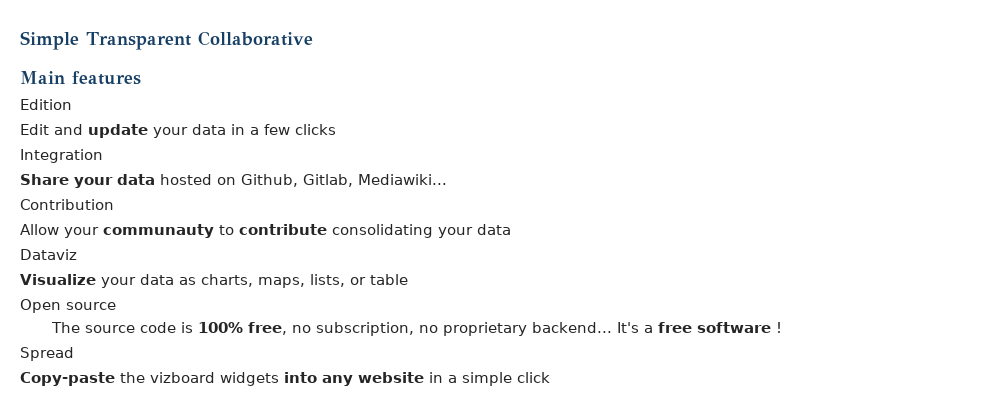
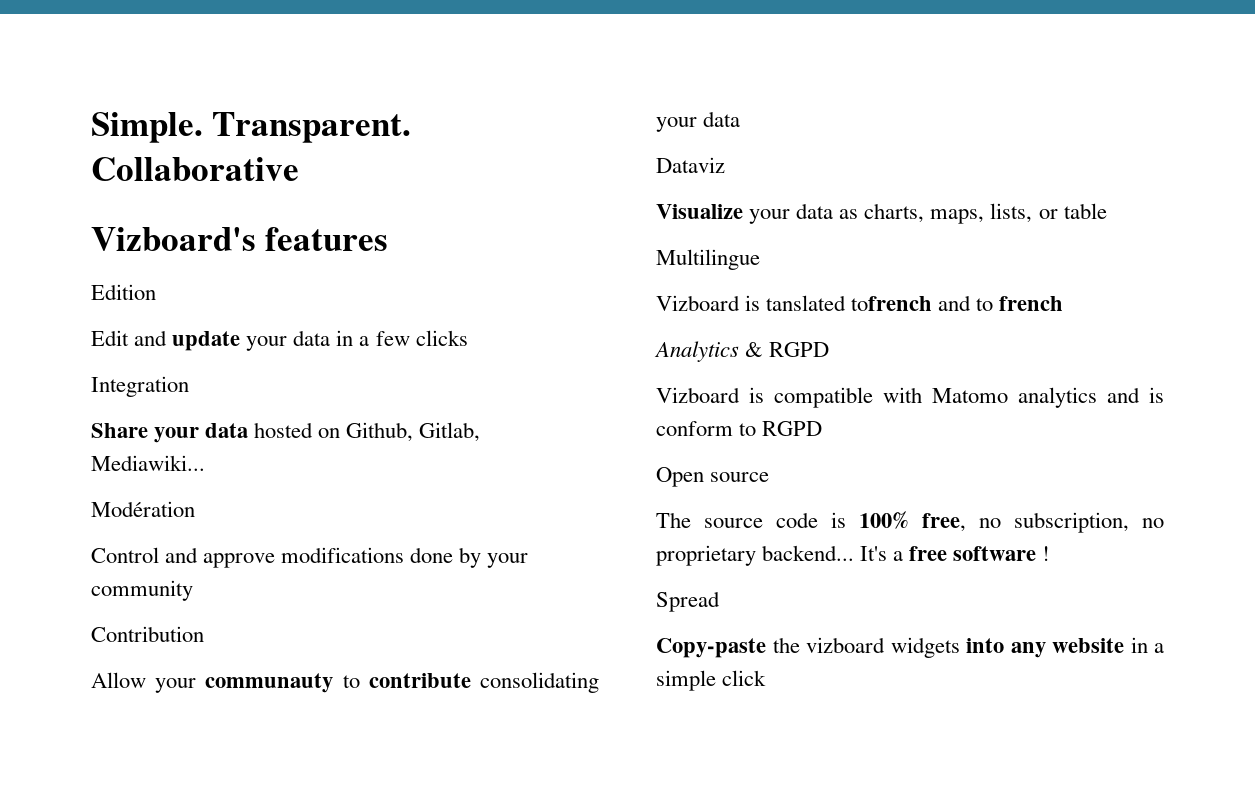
[20,31,191,50] Simple Transparent -> [91,112,412,143] Simple. Transparent.
[20,71,65,84] Main -> [91,227,256,251] Vizboard's
(447, 179) none -> [91,501,195,517] [91,547,529,568] [91,580,193,601] // Modération // Control and approve modifications done by your community
(408, 279) none -> [656,249,760,270] [656,295,1064,311] [654,341,830,362] [656,387,1164,408] [656,421,823,436] // Multilingue // Vizboard is tanslated tofrench and to french // Analytics & RGPD // Vizboard is compatible with Matomo analytics and is conform to RGPD

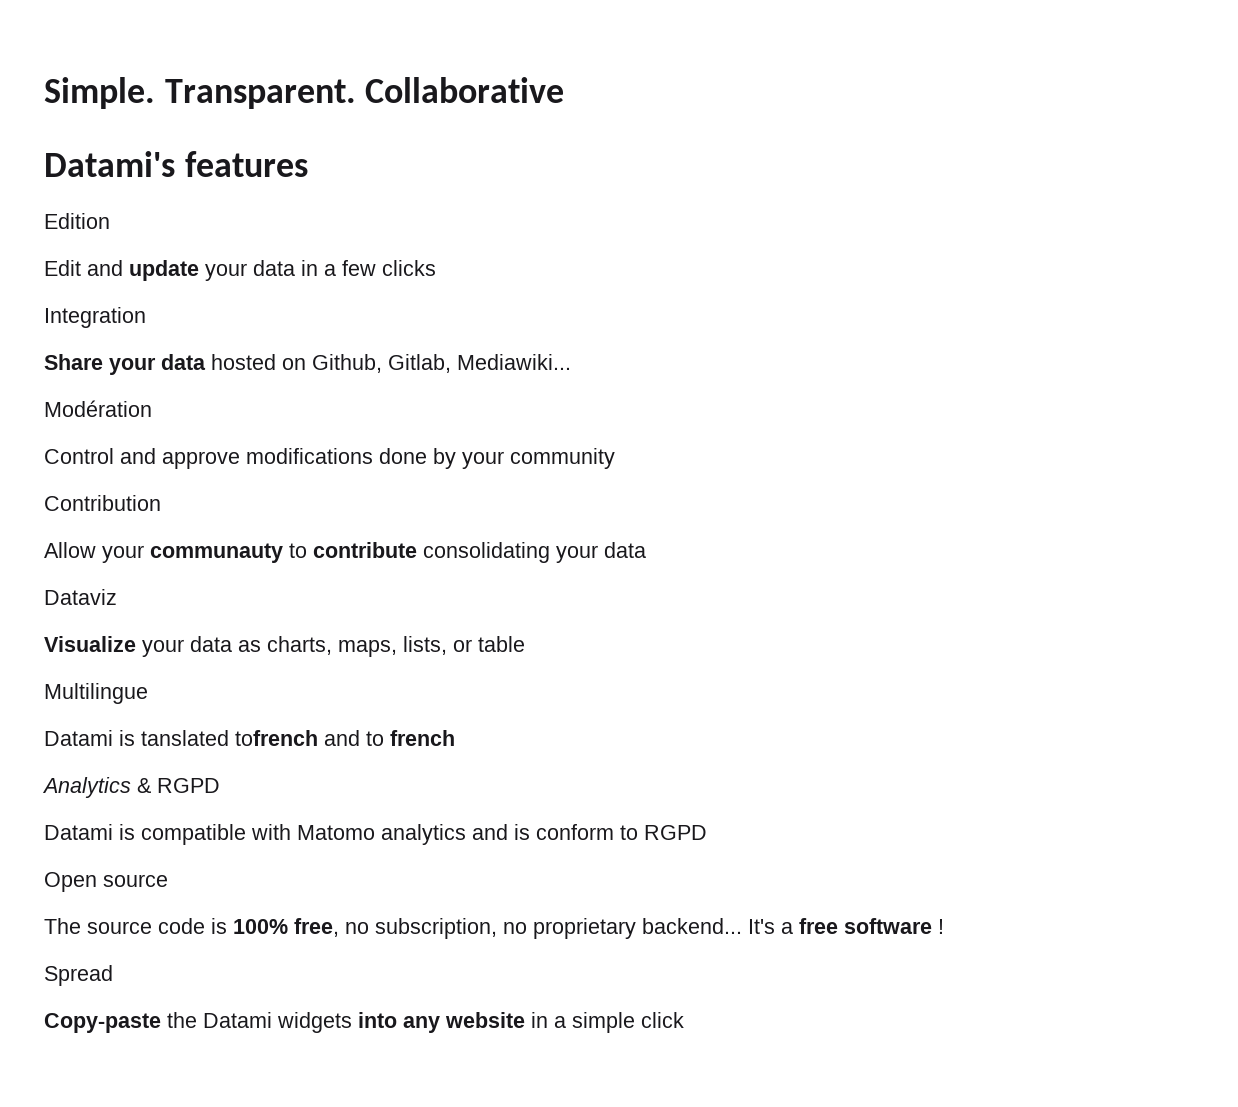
[91,227,256,251] Vizboard's -> [44,151,175,177] Datami's
[656,295,740,311] Vizboard -> [44,730,113,746] Datami
[656,387,740,403] Vizboard -> [44,824,113,840] Datami
[806,637,885,653] vizboard -> [203,1012,272,1028] Datami

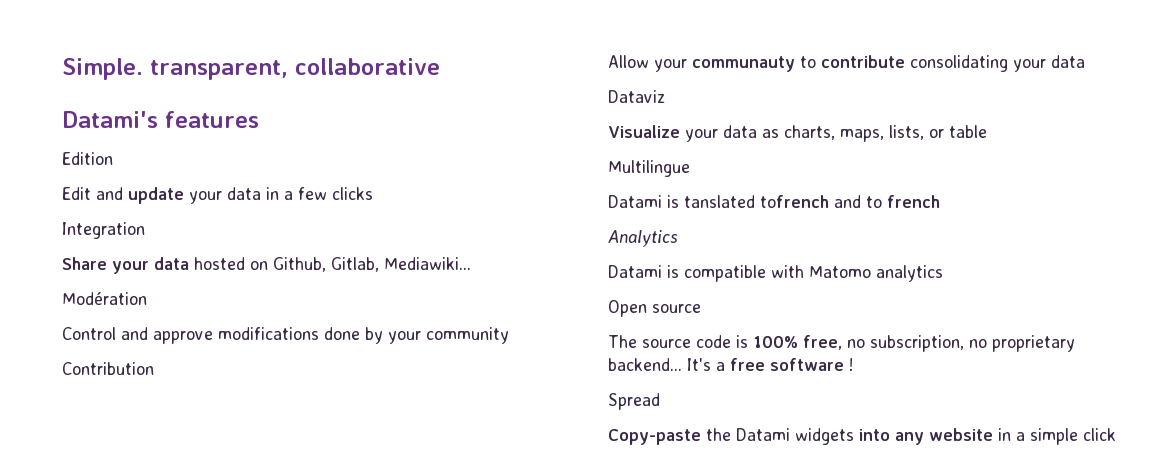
[164,77,565,109] Transparent. Collaborative -> [150,58,440,80] transparent, collaborative
[137,778,220,793] & RGPD -> (678, 238) none
[472,824,707,840] and is conform to RGPD -> (943, 273) none

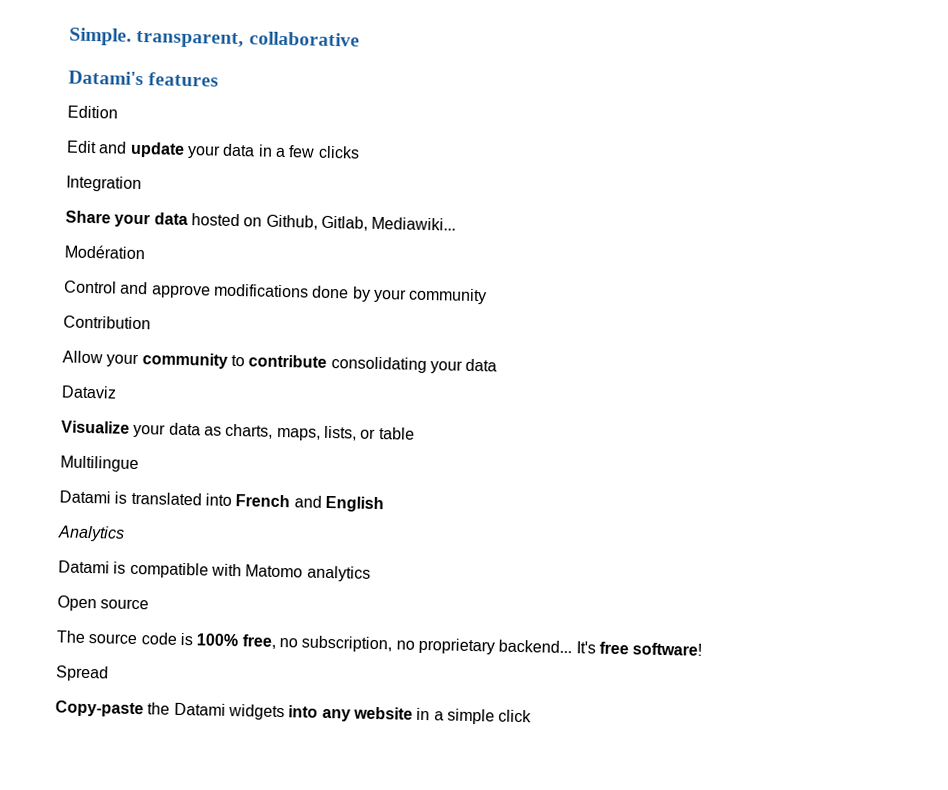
[692,56,795,72] communauty -> [141,352,228,369] community
[684,195,940,208] tanslated tofrench and to french -> [130,491,384,513] translated into French and English
[716,358,853,371] a free software ! -> [598,641,703,656] free software!

